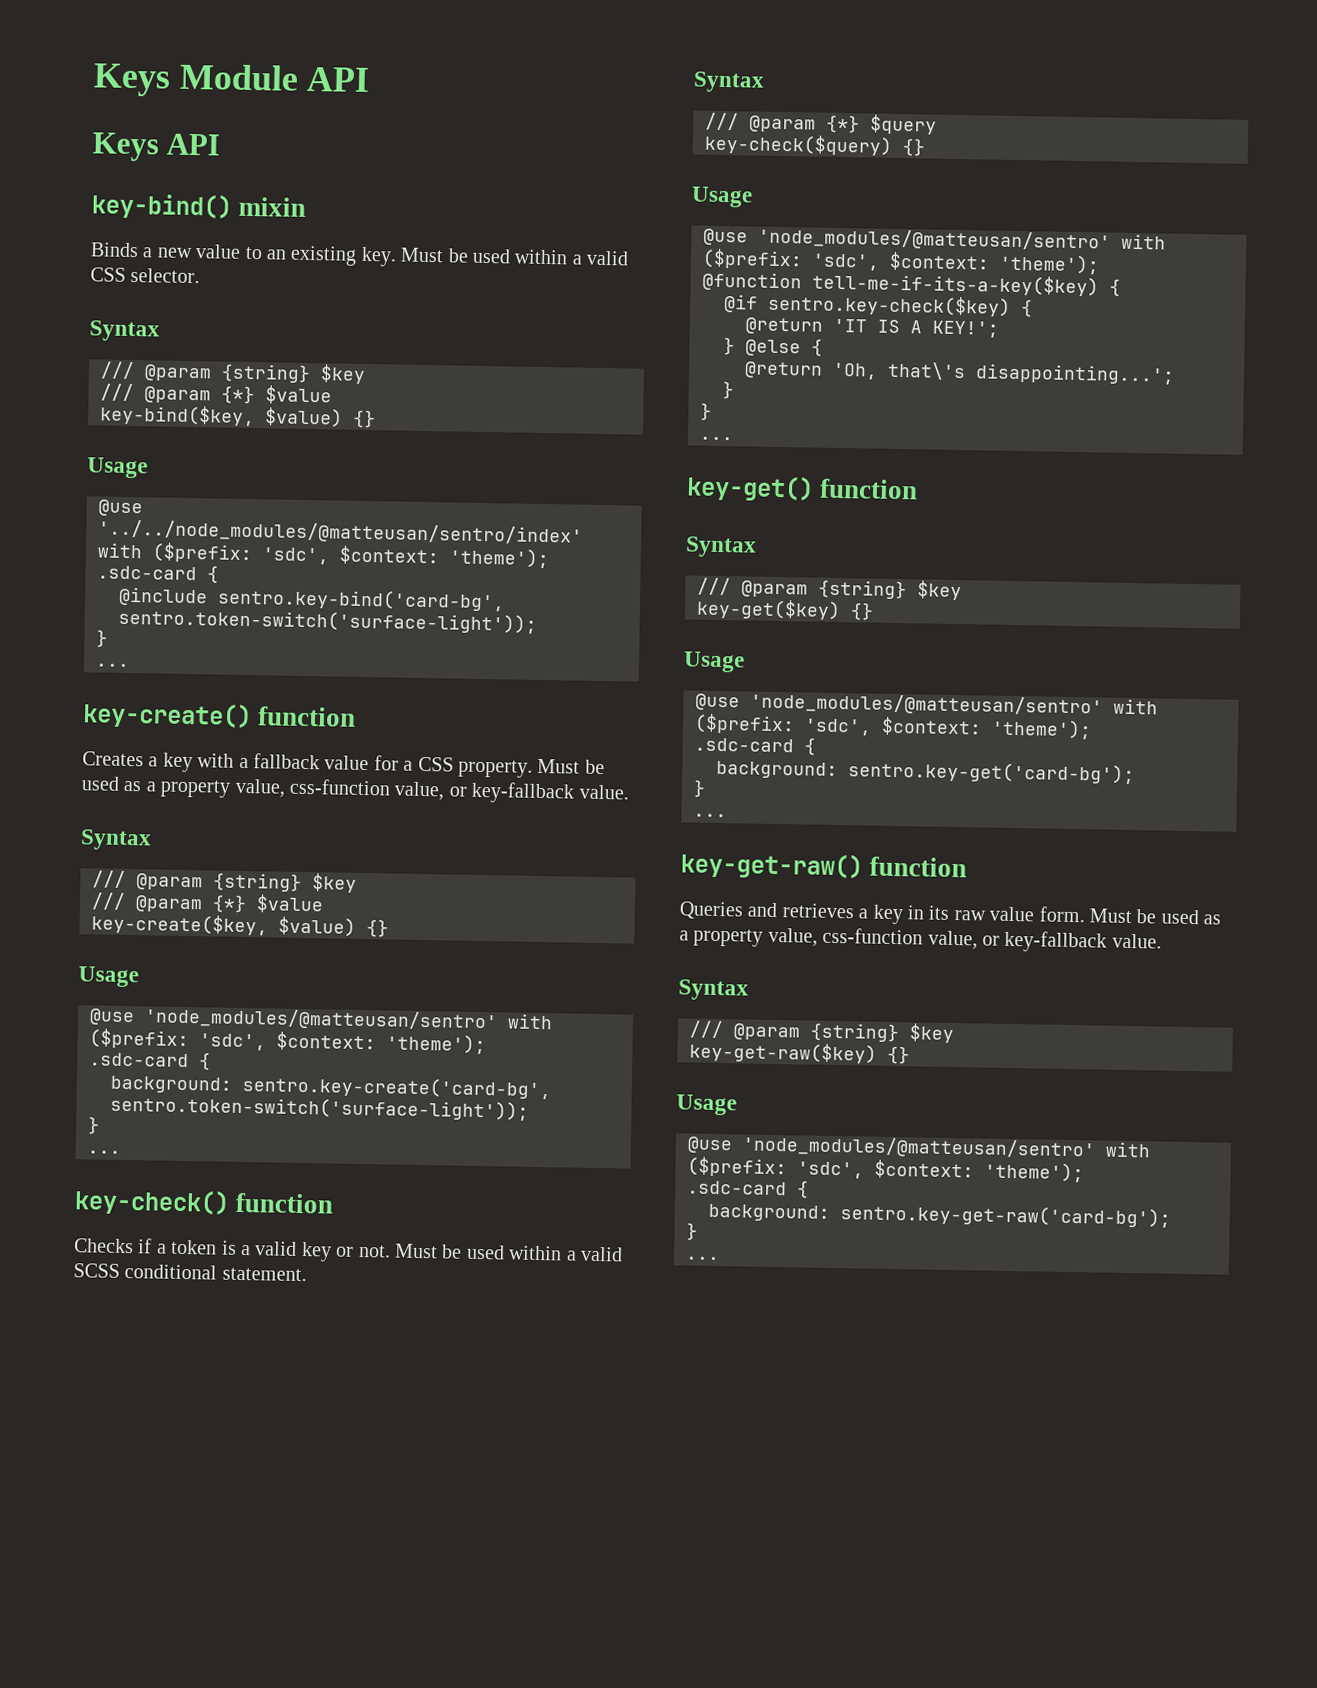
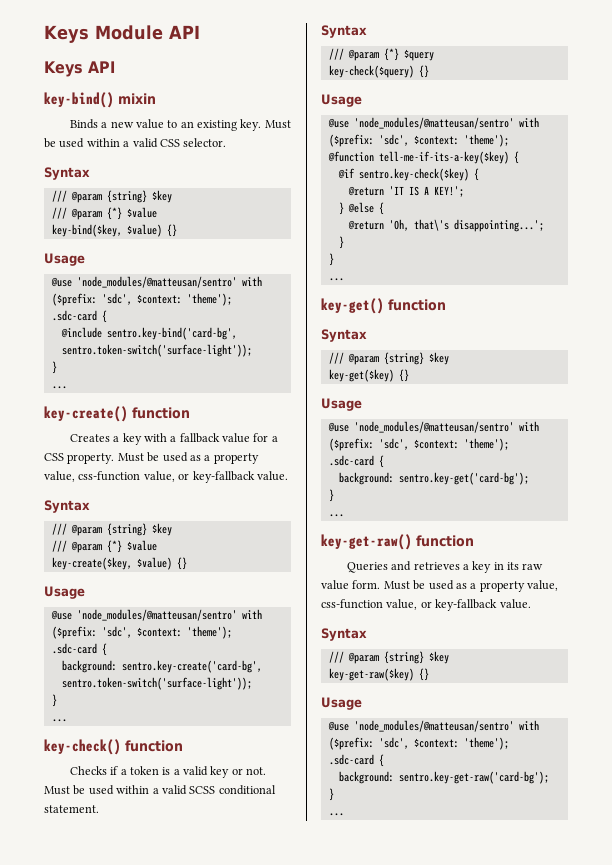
[98,519,583,546] '../../node_modules/@matteusan/sentro/index' -> [76,276,237,288] 'node_modules/@matteusan/sentro'

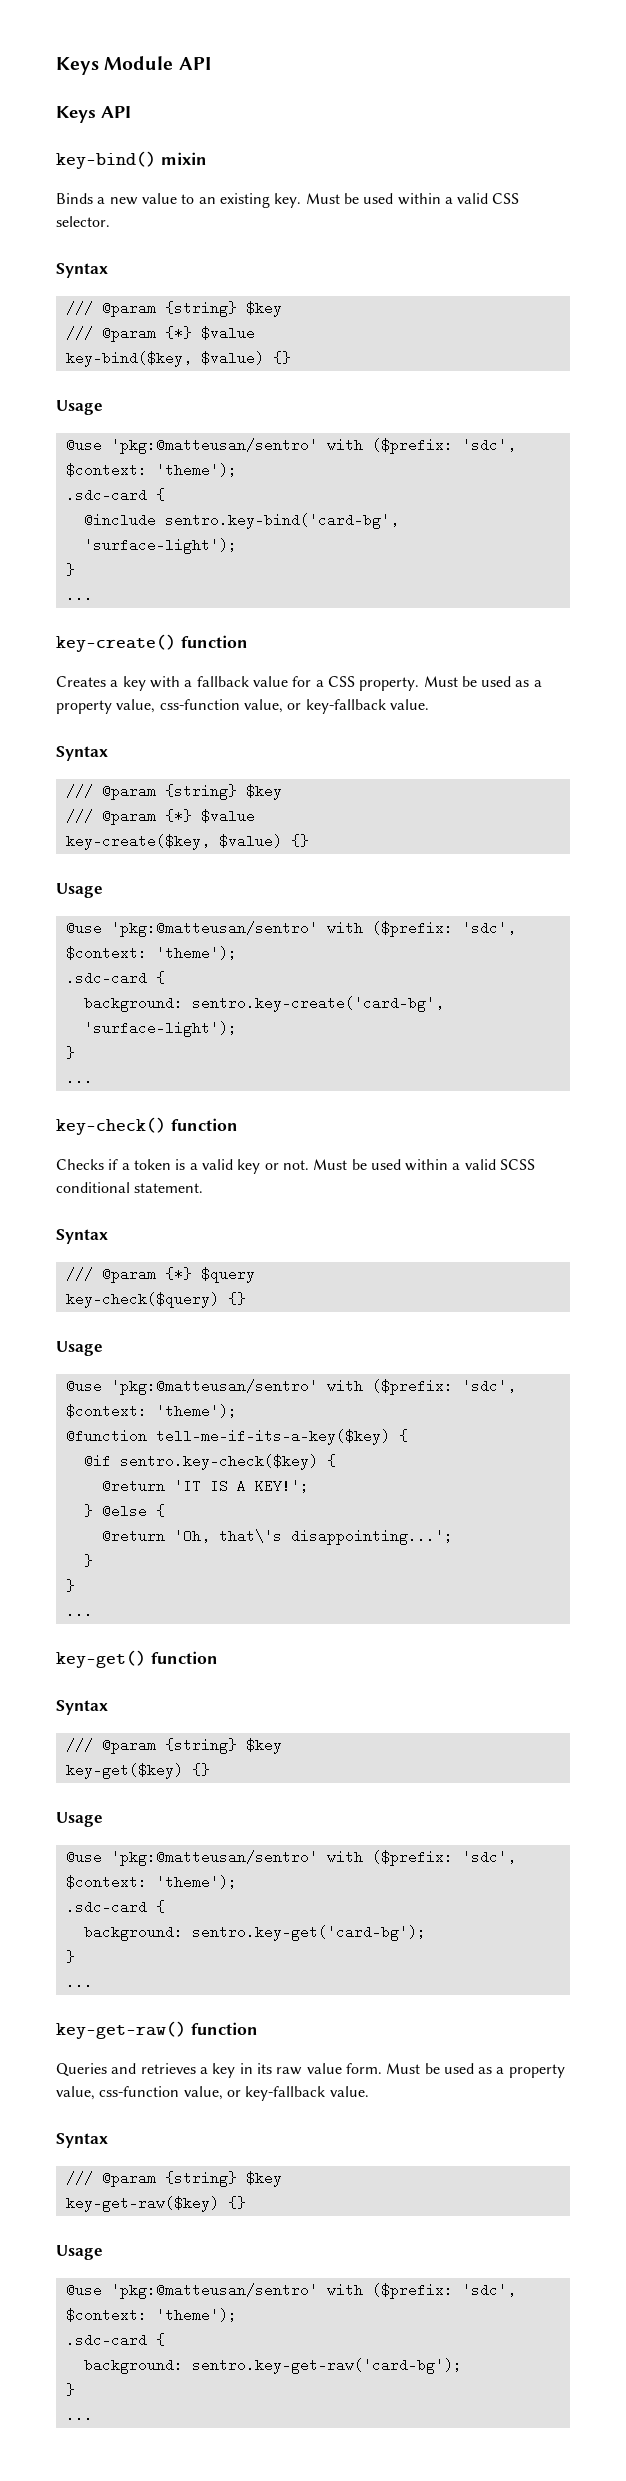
[76,276,237,288] 'node_modules/@matteusan/sentro' -> [110,438,318,454] 'pkg:@matteusan/sentro'
[61,344,252,357] sentro.token-switch('surface-light')); -> [83,538,237,554] 'surface-light');
[76,609,237,621] 'node_modules/@matteusan/sentro' -> [110,921,318,937] 'pkg:@matteusan/sentro'
[61,677,252,690] sentro.token-switch('surface-light')); -> [83,1021,237,1037] 'surface-light');
[353,117,514,129] 'node_modules/@matteusan/sentro' -> [110,1379,318,1395] 'pkg:@matteusan/sentro'
[353,421,514,433] 'node_modules/@matteusan/sentro' -> [110,1850,318,1866] 'pkg:@matteusan/sentro'
[353,720,514,732] 'node_modules/@matteusan/sentro' -> [110,2283,318,2299] 'pkg:@matteusan/sentro'

